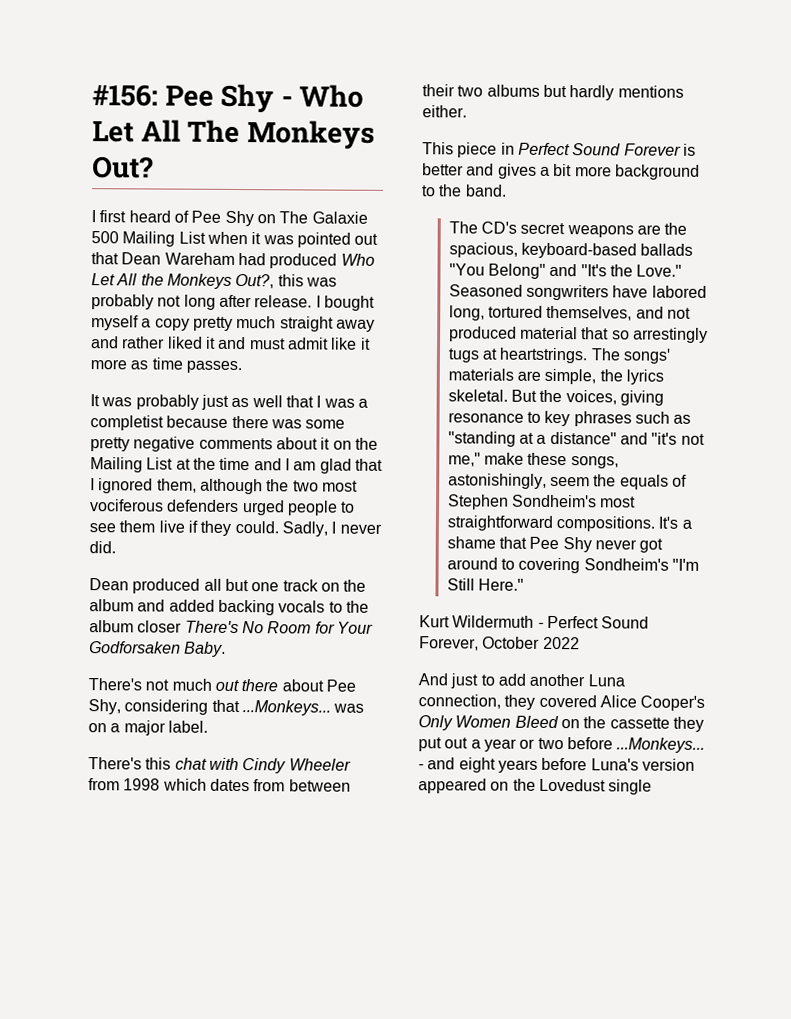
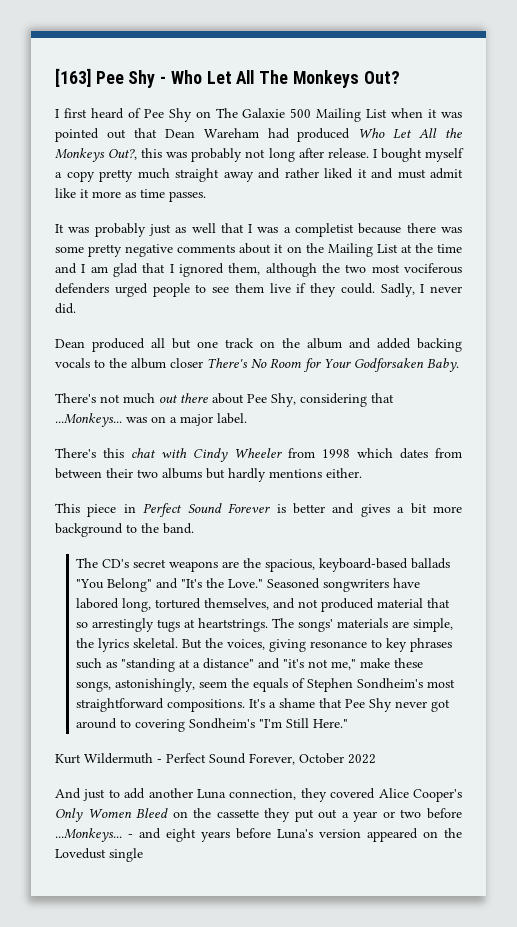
[92,84,158,107] #156: -> [55,68,91,87] [163]

